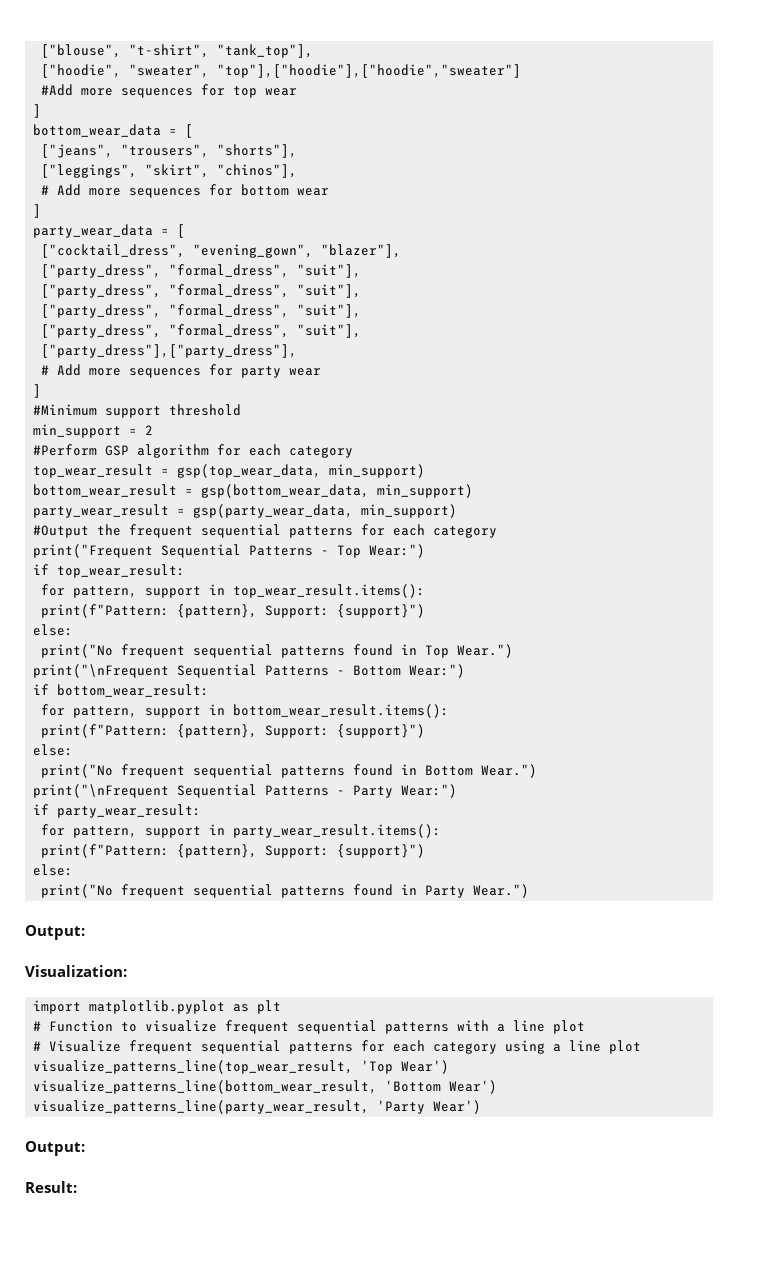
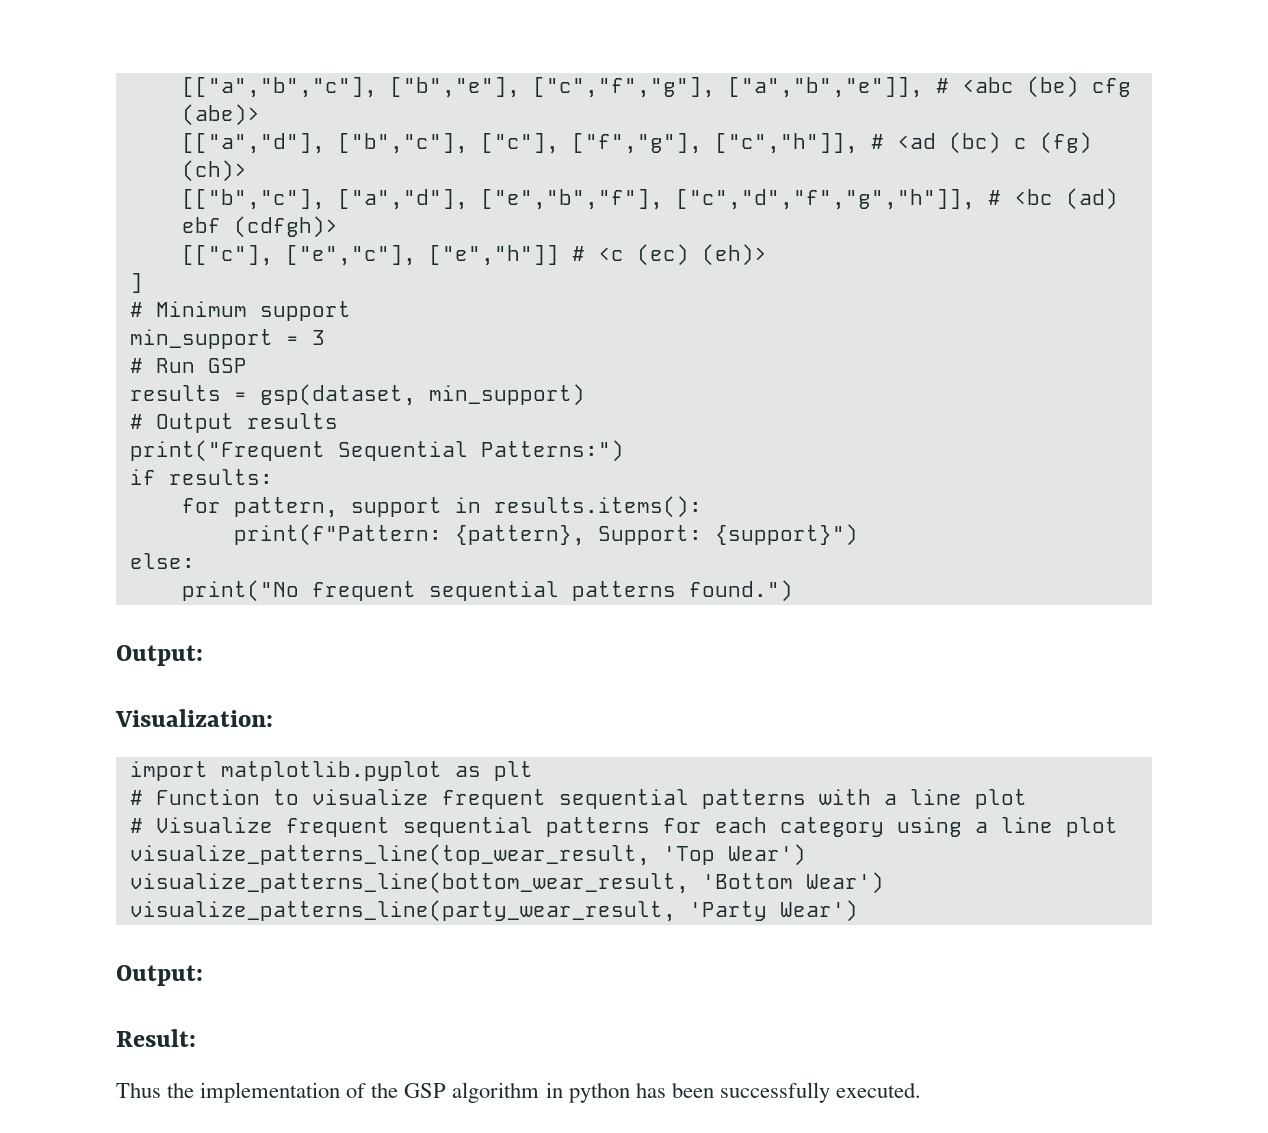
[41,44,314,58] [41,64,522,78] [41,84,298,98] [33,104,42,118] [33,124,194,138] [41,144,298,158] [41,164,298,178] [41,184,330,198] [33,204,42,218] [33,224,186,238] [41,244,402,258] [41,264,362,278] [41,284,362,298] [41,304,362,318] [41,324,362,338] [41,344,298,358] [41,364,322,378] [33,384,42,398] [33,404,242,418] ["blouse", "t-shirt", "tank_top"], // ["hoodie", "sweater", "top"],["hoodie"],["hoodie","sweater"] // #Add more sequences for top wear // ] // bottom_wear_data = [ // ["jeans", "trousers", "shorts"], // ["leggings", "skirt", "chinos"], // # Add more sequences for bottom wear // ] // party_wear_data = [ // ["cocktail_dress", "evening_gown", "blazer"], // ["party_dress", "formal_dress", "suit"], // ["party_dress", "formal_dress", "suit"], // ["party_dress", "formal_dress", "suit"], // ["party_dress", "formal_dress", "suit"], // ["party_dress"],["party_dress"], // # Add more sequences for party wear // ] // #Minimum support threshold -> [181,76,1131,98] [181,104,260,126] [181,132,1092,154] [181,160,247,182] [181,188,1118,210] [181,216,338,238] [181,244,767,266] [129,273,143,293] [129,301,351,321] [["a","b","c"], ["b","e"], ["c","f","g"], ["a","b","e"]], # <abc (be) cfg (abe)> // [["a","d"], ["b","c"], ["c"], ["f","g"], ["c","h"]], # <ad (bc) c (fg) (ch)> // [["b","c"], ["a","d"], ["e","b","f"], ["c","d","f","g","h"]], # <bc (ad) ebf (cdfgh)> // [["c"], ["e","c"], ["e","h"]] # <c (ec) (eh)> // ] // # Minimum support
[145,425,154,435] [33,444,354,458] [33,464,426,478] [33,484,474,498] [33,504,458,518] [33,524,498,538] [33,544,426,558] [33,564,186,578] [41,584,426,598] [41,604,426,618] [33,624,74,636] [41,644,514,658] [33,664,466,678] [33,684,210,697] [41,704,450,718] [41,724,426,738] [33,744,74,756] [41,764,538,778] [33,784,458,798] [33,804,202,818] [41,824,442,838] [41,844,426,858] [33,864,74,876] [41,884,530,898] 2 // #Perform GSP algorithm for each category // top_wear_result = gsp(top_wear_data, min_support) // bottom_wear_result = gsp(bottom_wear_data, min_support) // party_wear_result = gsp(party_wear_data, min_support) // #Output the frequent sequential patterns for each category // print("Frequent Sequential Patterns - Top Wear:") // if top_wear_result: // for pattern, support in top_wear_result.items(): // print(f"Pattern: {pattern}, Support: {support}") // else: // print("No frequent sequential patterns found in Top Wear.") // print("\nFrequent Sequential Patterns - Bottom Wear:") // if bottom_wear_result: // for pattern, support in bottom_wear_result.items(): // print(f"Pattern: {pattern}, Support: {support}") // else: // print("No frequent sequential patterns found in Bottom Wear.") // print("\nFrequent Sequential Patterns - Party Wear:") // if party_wear_result: // for pattern, support in party_wear_result.items(): // print(f"Pattern: {pattern}, Support: {support}") // else: // print("No frequent sequential patterns found in Party Wear.") -> [311,330,325,345] [129,358,247,373] [129,384,585,406] [129,413,338,433] [129,440,624,462] [129,469,273,485] [181,496,702,518] [233,524,858,546] [129,553,195,569] [181,580,793,602] 3 // # Run GSP // results = gsp(dataset, min_support) // # Output results // print("Frequent Sequential Patterns:") // if results: // for pattern, support in results.items(): // print(f"Pattern: {pattern}, Support: {support}") // else: // print("No frequent sequential patterns found.")
(77, 1187) none -> [116,1082,921,1103] // Thus the implementation of the GSP algorithm in python has been successfully executed.

